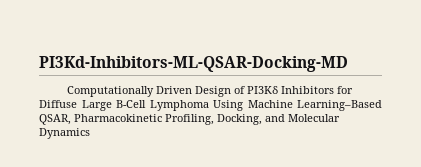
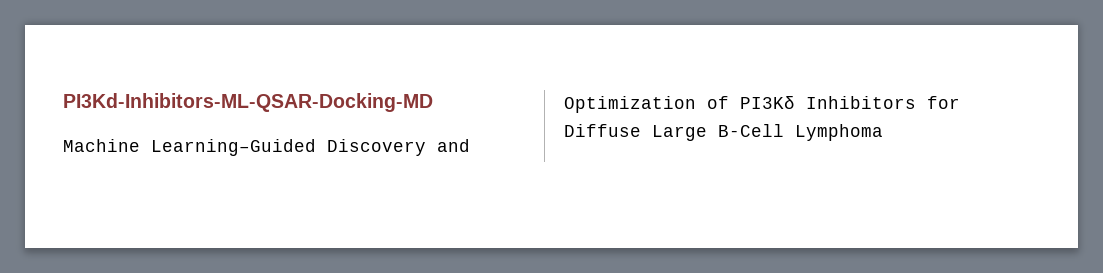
[66,86,231,97] Computationally Driven Design -> [63,139,470,156] [564,96,696,113] Machine Learning–Guided Discovery and Optimization
[213,100,382,111] [39,114,340,125] [39,128,90,139] Using Machine Learning–Based QSAR, Pharmacokinetic Profiling, Docking, and Molecular Dynamics -> (883, 132) none

